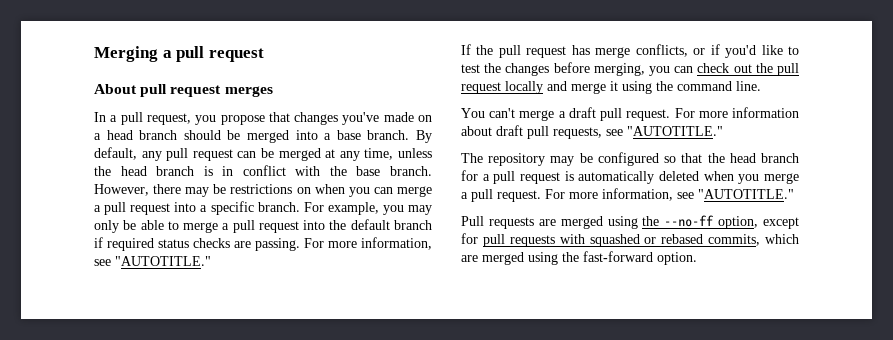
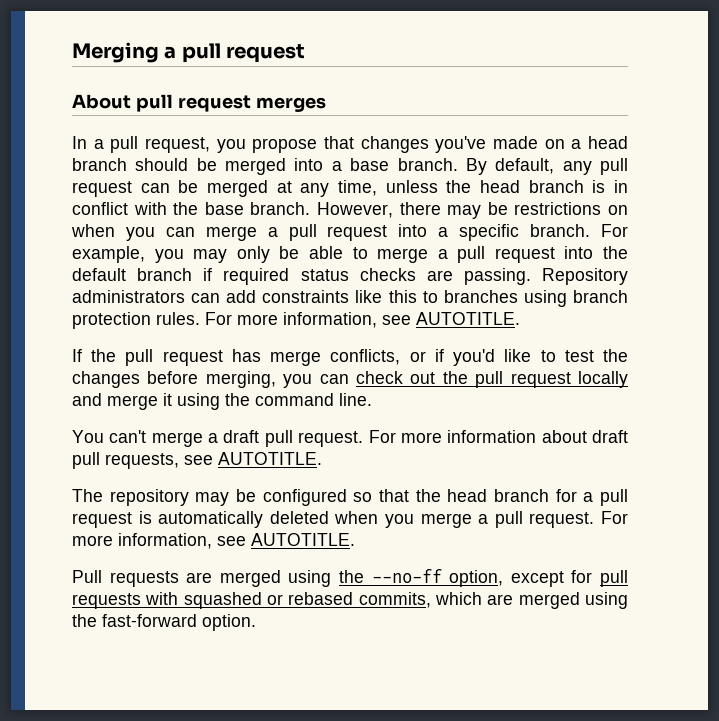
[304,237,432,250] [94,256,211,266] For more information, see "AUTOTITLE." -> [542,268,628,285] [72,290,628,307] [72,312,520,329] Repository administrators can add constraints like this to branches using branch protection rules. For more information, see AUTOTITLE.
[627,126,723,136] "AUTOTITLE." -> [218,452,322,465] AUTOTITLE.
[698,189,794,199] "AUTOTITLE." -> [251,533,355,546] AUTOTITLE.

